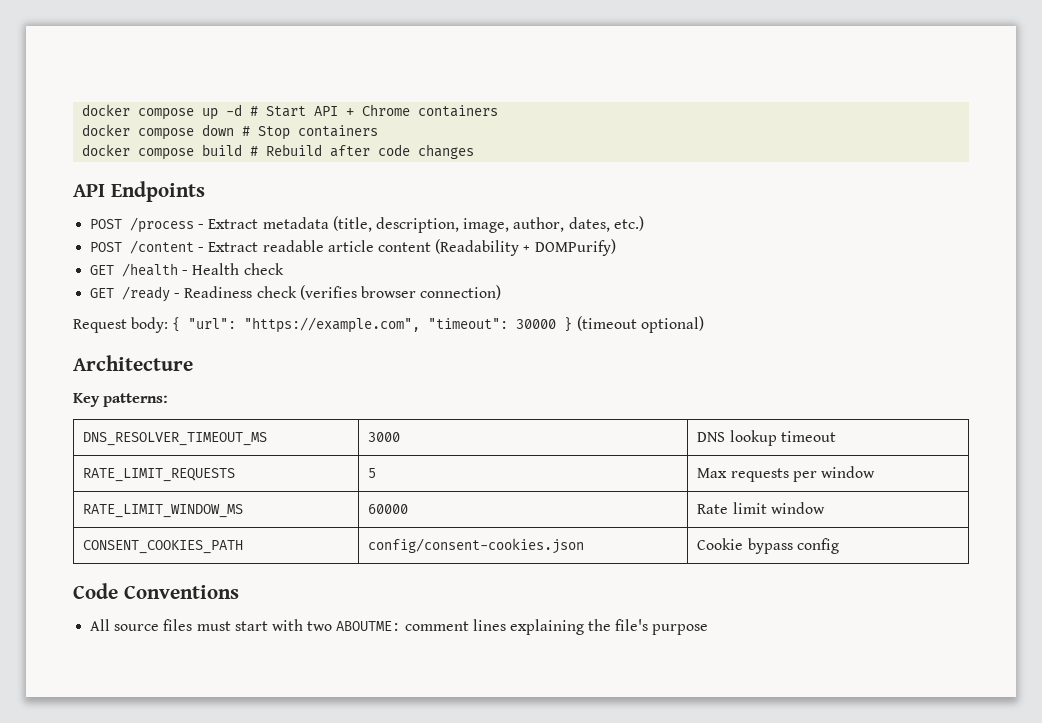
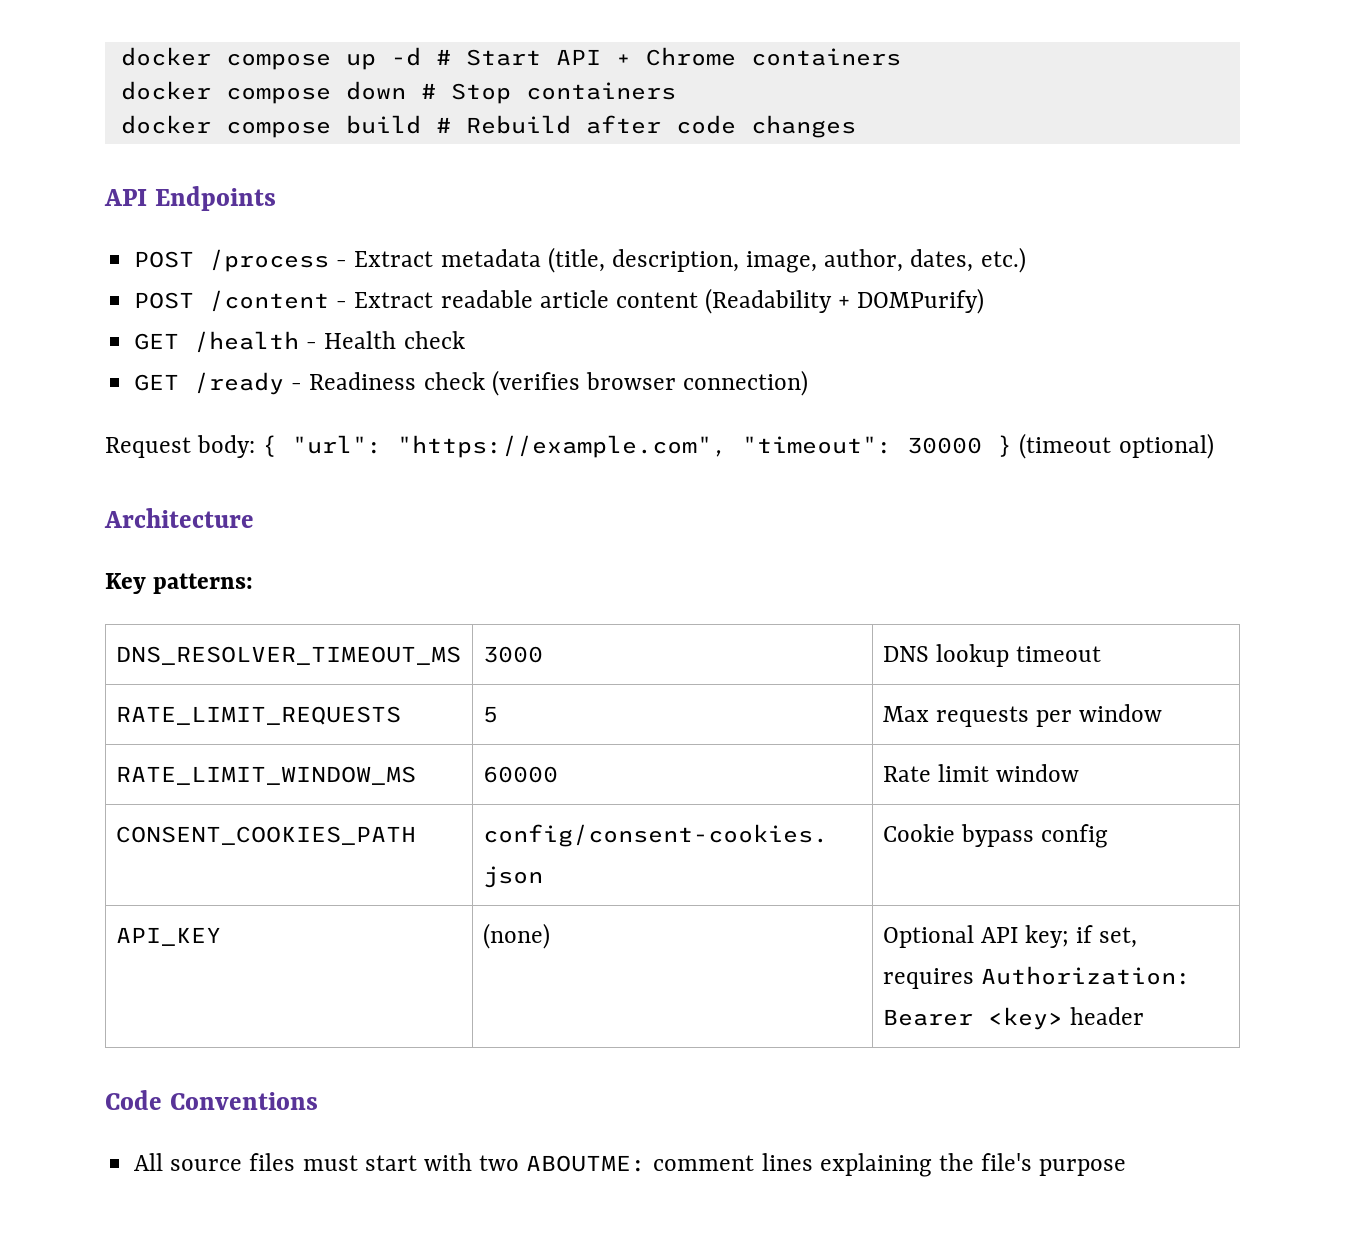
(839, 546) none -> [115,927,221,946] [482,923,550,949] [882,925,1138,948] [882,966,1191,989] [882,1007,1144,1030] // API_KEY | (none) | Optional API key; if set, requires Authorization: Bearer <key> header

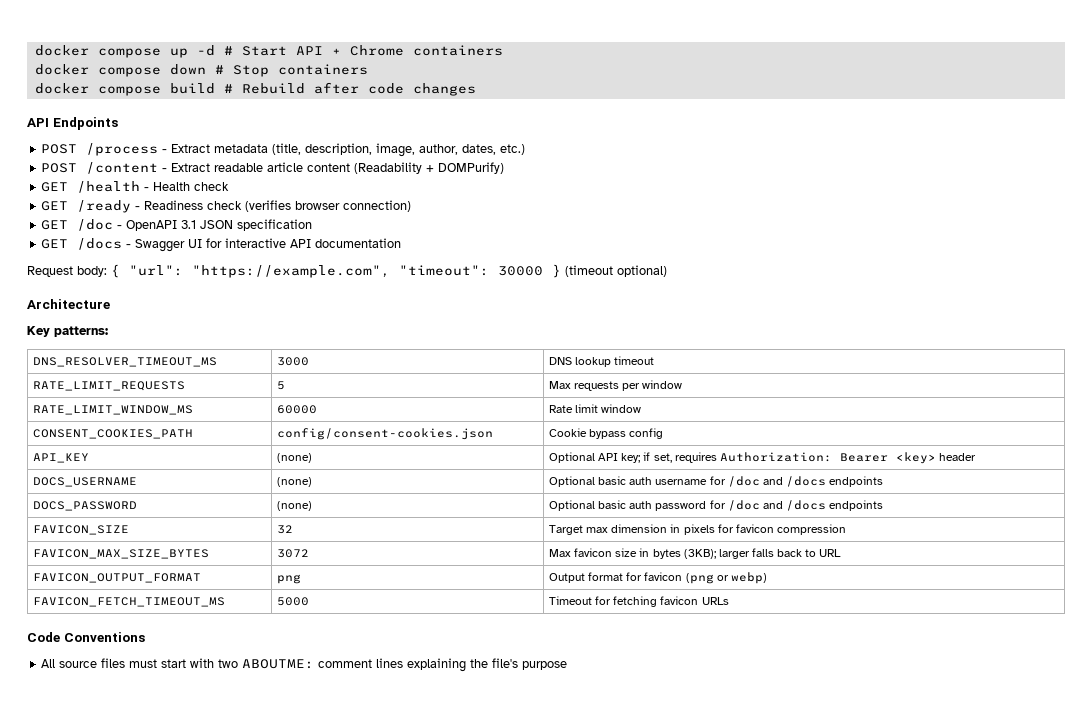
(809, 383) none -> [41,219,313,231] [41,238,402,252] // GET /doc - OpenAPI 3.1 JSON specification // GET /docs - Swagger UI for interactive API documentation
(1144, 1016) none -> [33,477,138,487] [277,477,313,487] [549,476,883,487] [33,501,138,511] [277,501,313,511] [549,500,883,511] [33,525,130,535] [277,525,294,534] [549,524,846,535] [33,549,210,559] [277,549,310,558] [549,548,842,559] [33,573,202,583] [277,574,302,584] [549,572,767,584] [33,597,226,607] [277,597,310,606] [549,596,729,607] // DOCS_USERNAME | (none) | Optional basic auth username for /doc and /docs endpoints // DOCS_PASSWORD | (none) | Optional basic auth password for /doc and /docs endpoints // FAVICON_SIZE | 32 | Target max dimension in pixels for favicon compression // FAVICON_MAX_SIZE_BYTES | 3072 | Max favicon size in bytes (3KB); larger falls back to URL // FAVICON_OUTPUT_FORMAT | png | Output format for favicon (png or webp) // FAVICON_FETCH_TIMEOUT_MS | 5000 | Timeout for fetching favicon URLs

